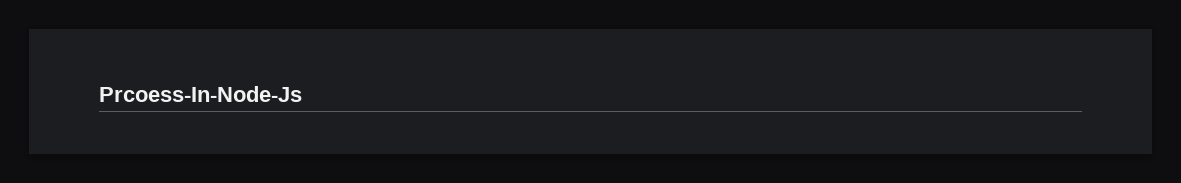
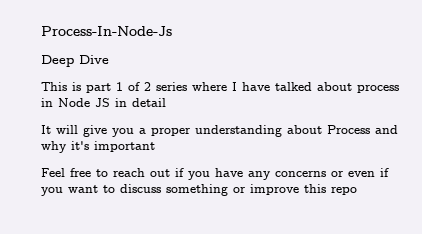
[99,86,302,102] Prcoess-In-Node-Js -> [41,26,172,36] [41,55,109,67] [41,82,399,93] [41,98,166,107] [41,125,398,137] [41,141,155,153] [41,168,389,180] [41,184,357,196] Process-In-Node-Js // Deep Dive // This is part 1 of 2 series where I have talked about process in Node JS in detail // It will give you a proper understanding about Process and why it's important // Feel free to reach out if you have any concerns or even if you want to discuss something or improve this repo

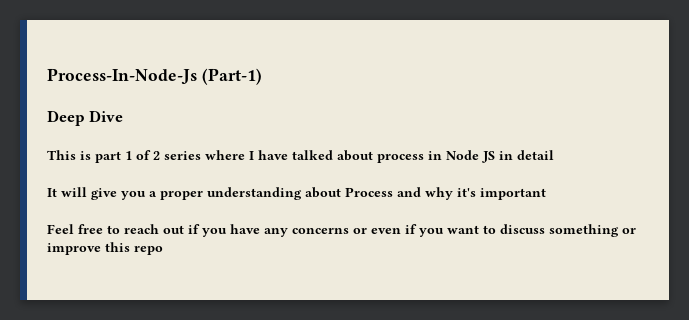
(172, 31) none -> [201,68,262,85] (Part-1)

